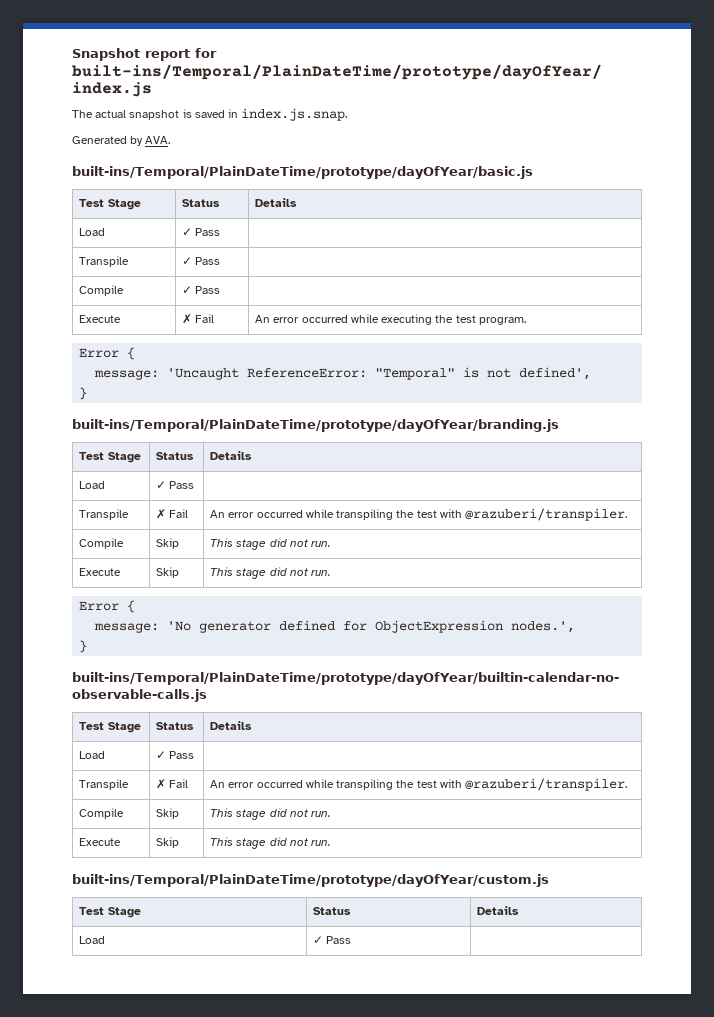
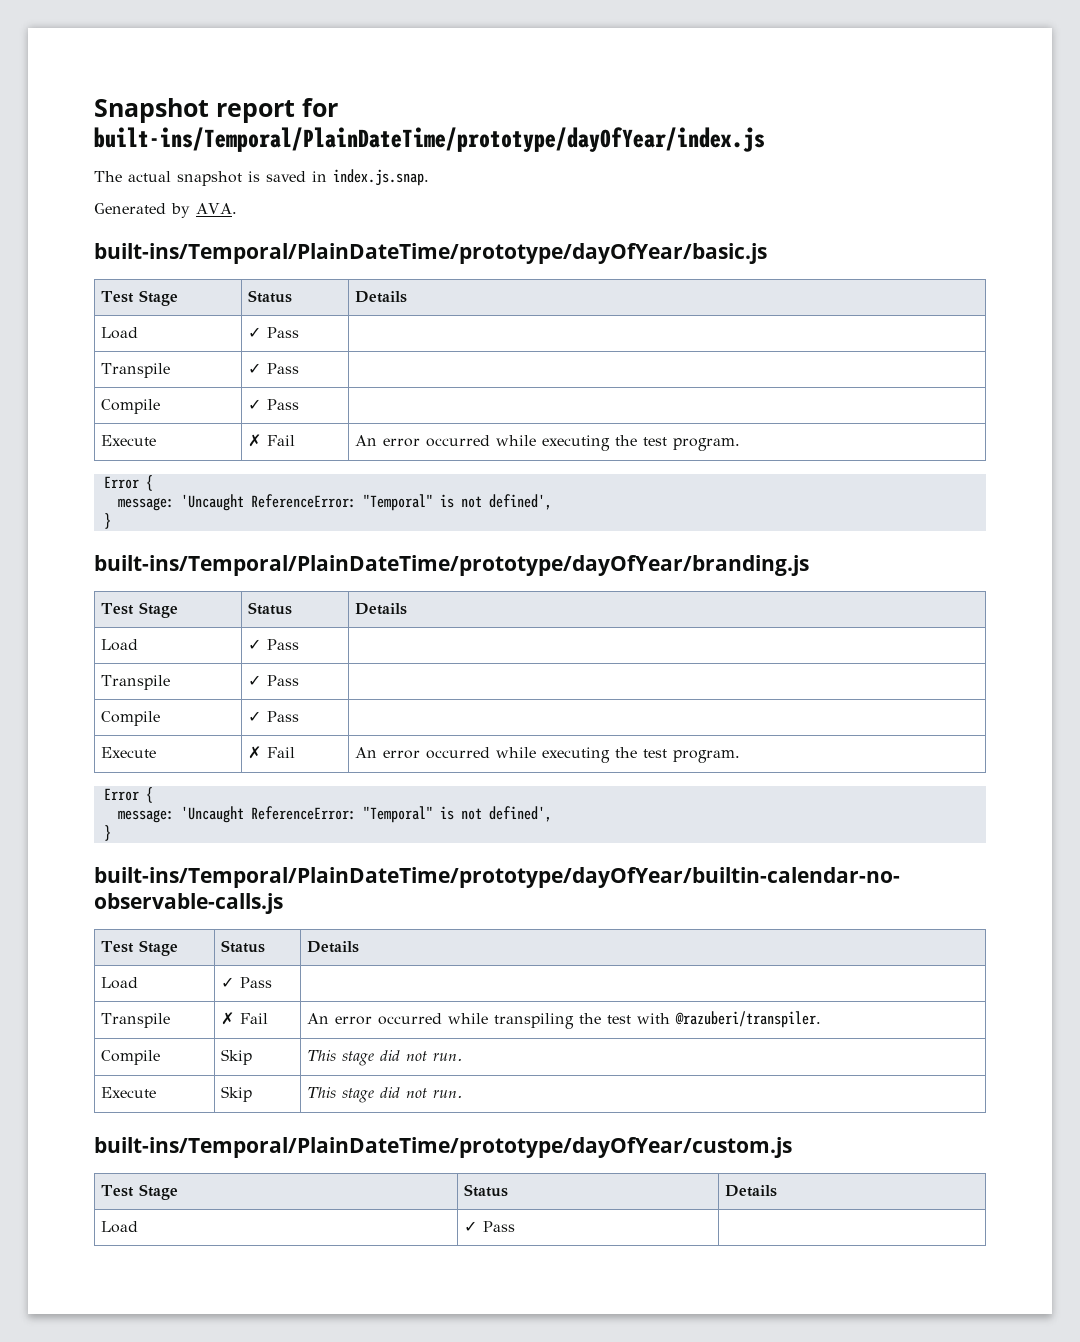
[156,509,189,519] [210,508,628,521] [79,538,125,549] [156,538,180,549] [210,538,332,550] [79,568,122,576] [156,567,180,578] [210,567,332,579] [79,600,136,613] [94,620,576,633] | ✗ Fail | An error occurred while transpiling the test with @razuberi/transpiler. // Compile | Skip | This stage did not run. // Execute | Skip | This stage did not run. // Error { // message: 'No generator defined for ObjectExpression nodes.', -> [248,675,300,686] [101,711,161,726] [248,711,300,722] [101,747,157,758] [248,746,296,759] [355,747,741,763] [103,787,153,803] [117,806,552,823] | ✓ Pass | // Compile | ✓ Pass | // Execute | ✗ Fail | An error occurred while executing the test program. // Error { // message: 'Uncaught ReferenceError: "Temporal" is not defined',

